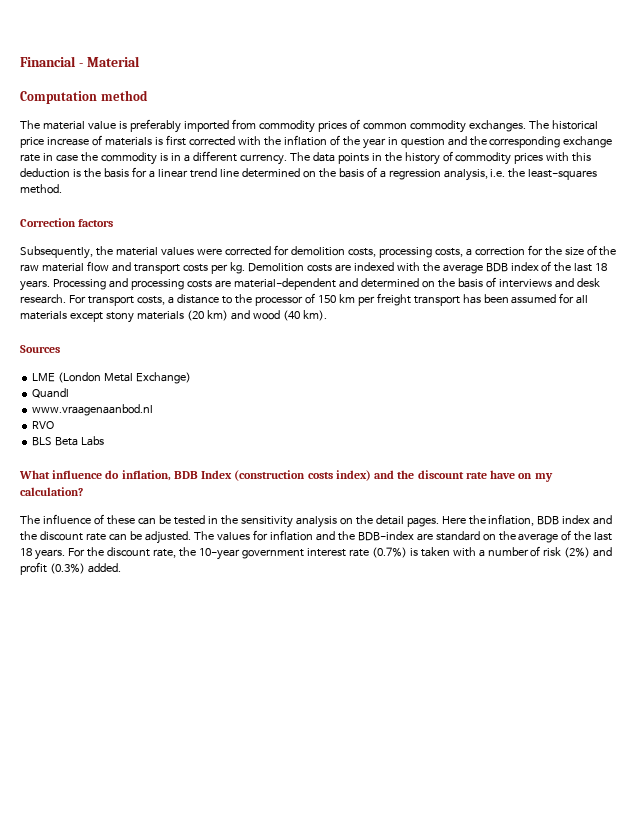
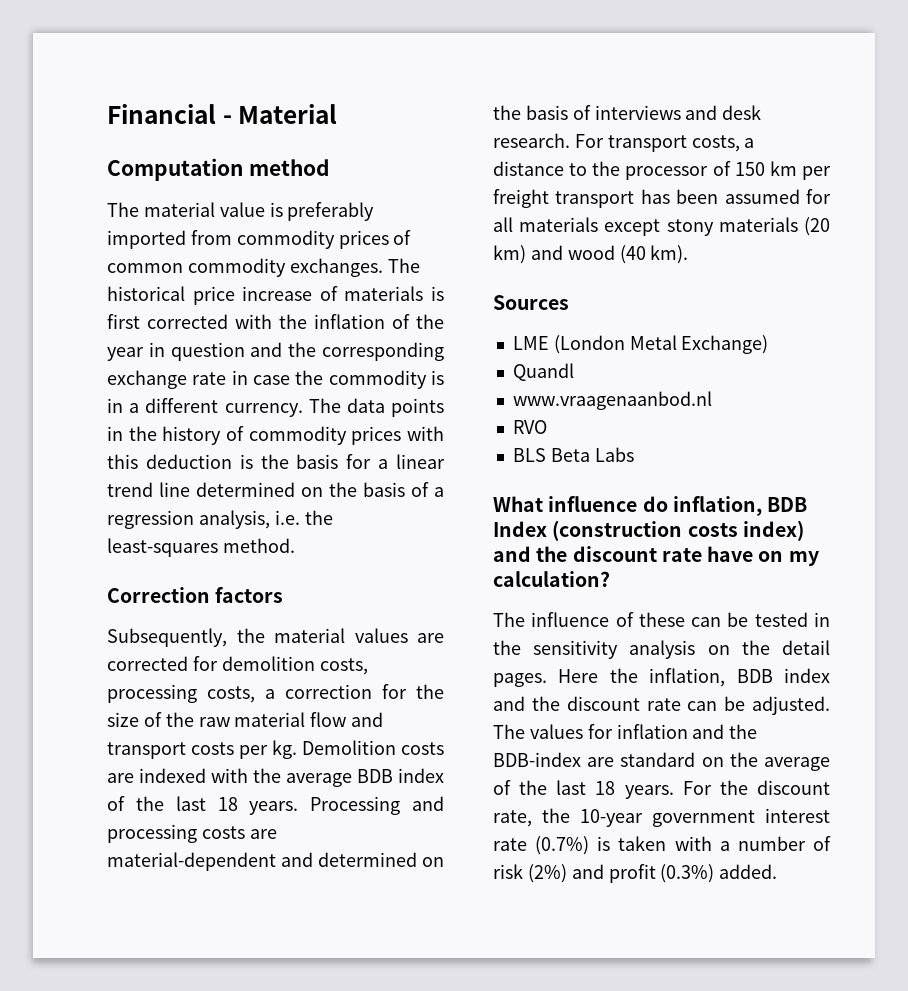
[196,248,222,255] were -> [417,633,444,643] are

